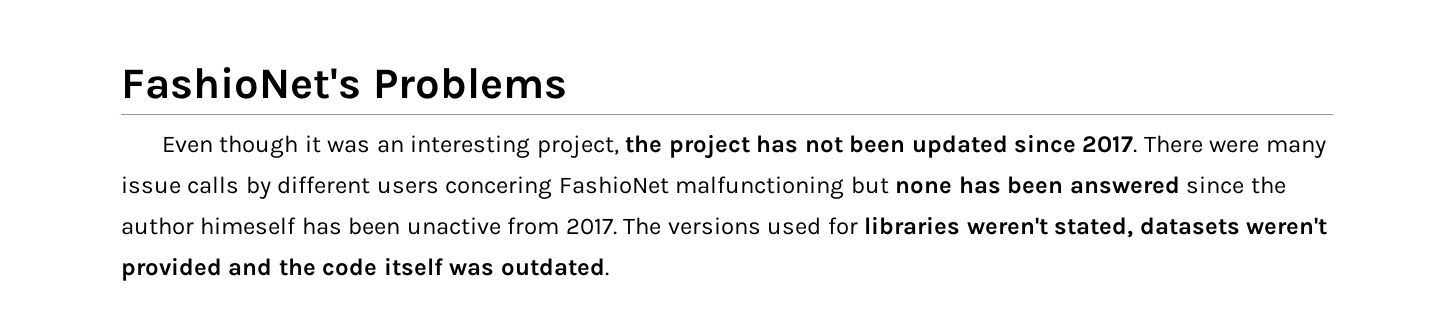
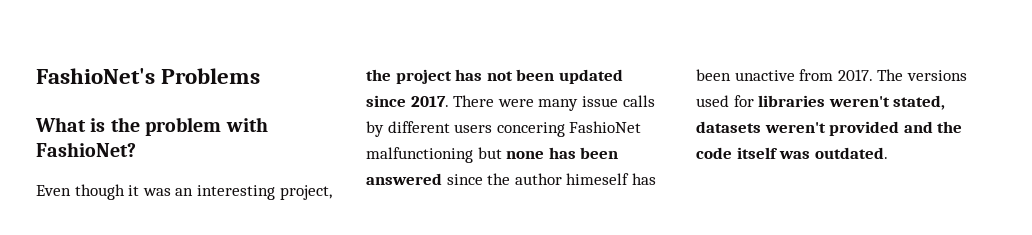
(567, 83) none -> [35,117,268,136] [36,142,136,157] // What is the problem with FashioNet?

